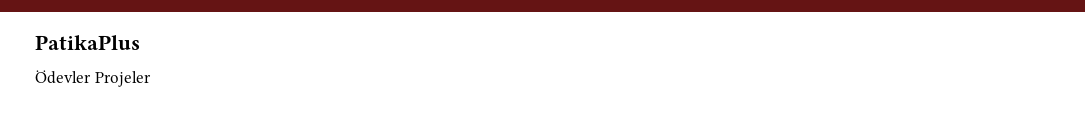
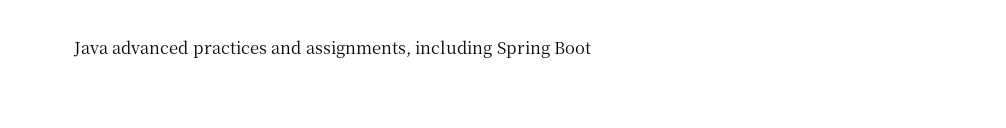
[35,35,140,50] [35,70,151,87] PatikaPlus // Ödevler Projeler -> [73,40,592,58] Java advanced practices and assignments, including Spring Boot

